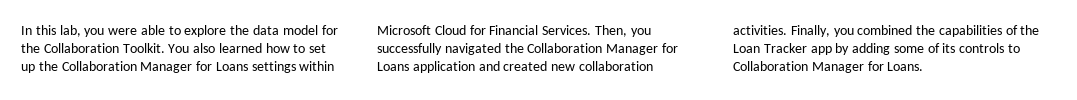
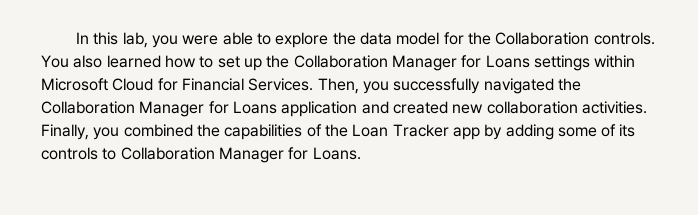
[122,43,165,53] Toolkit. -> [593,32,655,45] controls.

